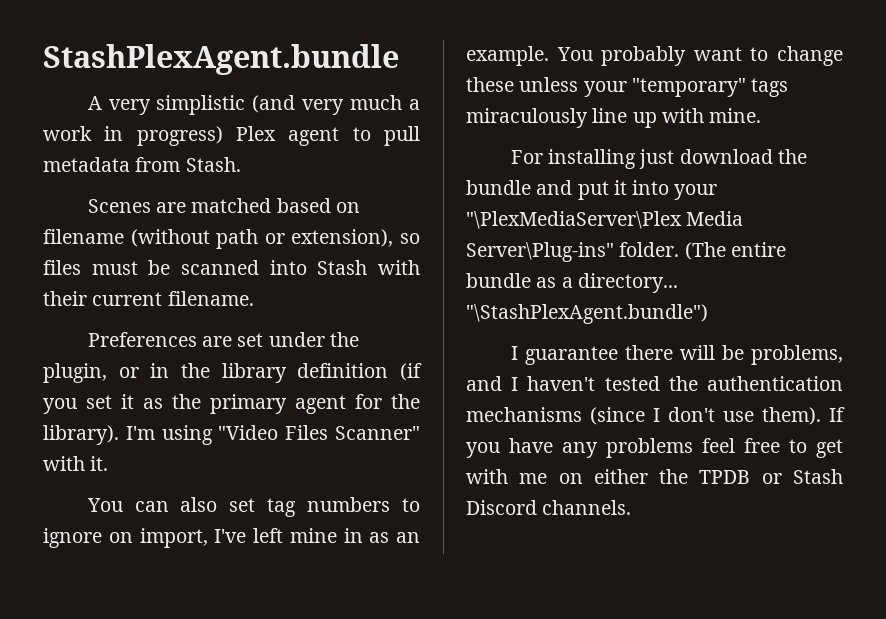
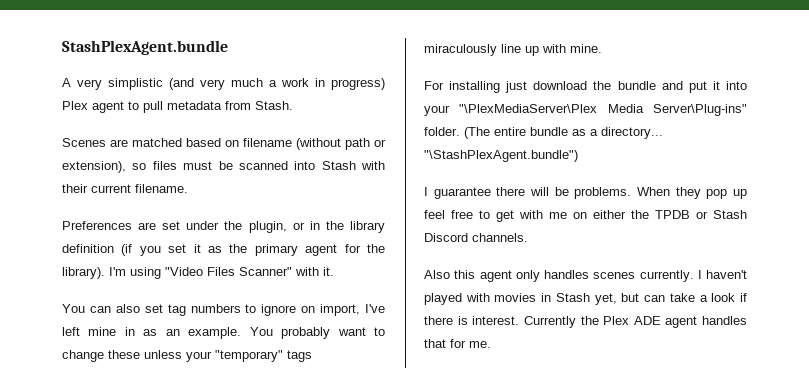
[751,345,843,365] [466,376,843,391] [466,407,845,425] [466,438,693,458] problems, and I haven't tested the authentication mechanisms (since I don't use them). If you have any problems -> [574,187,747,199] problems. When they pop up
(632, 507) none -> [424,270,747,282] [424,293,747,305] [424,316,747,328] [424,339,491,348] // Also this agent only handles scenes currently. I haven't played with movies in Stash yet, but can take a look if there is interest. Currently the Plex ADE agent handles that for me.

